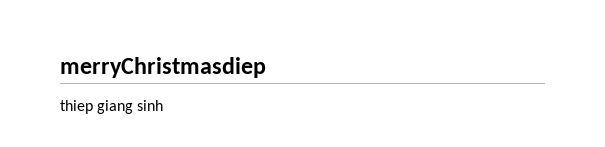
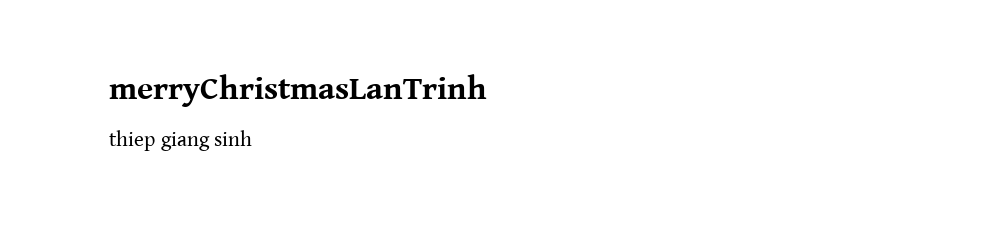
[60,57,266,78] merryChristmasdiep -> [109,74,487,107] merryChristmasLanTrinh

